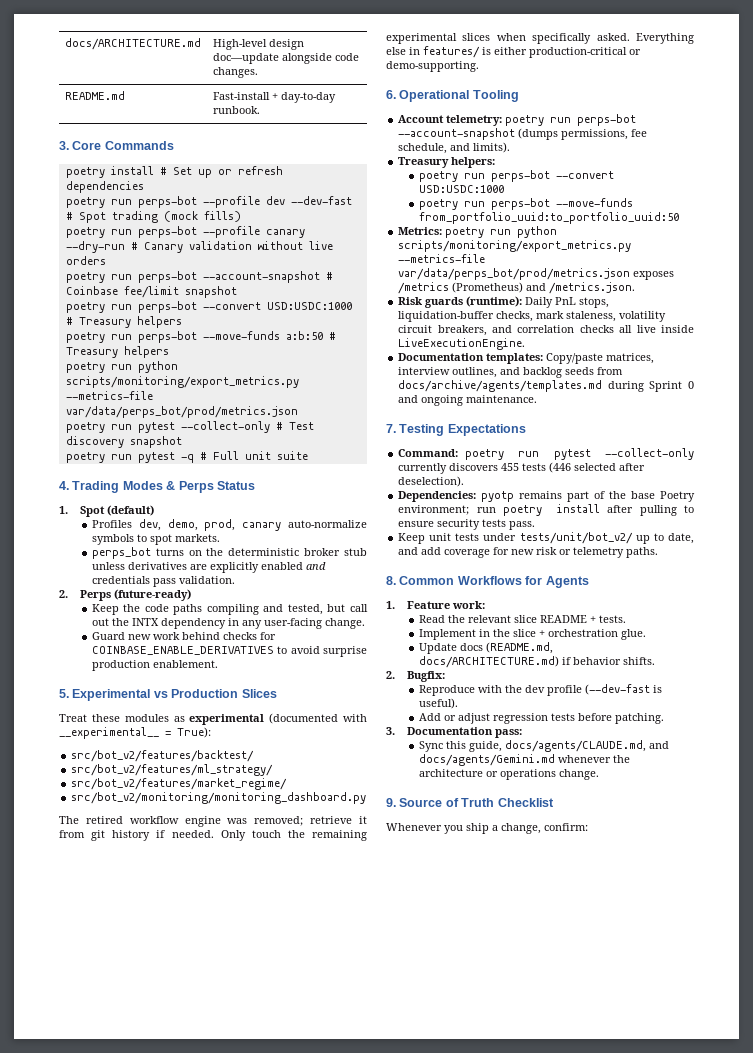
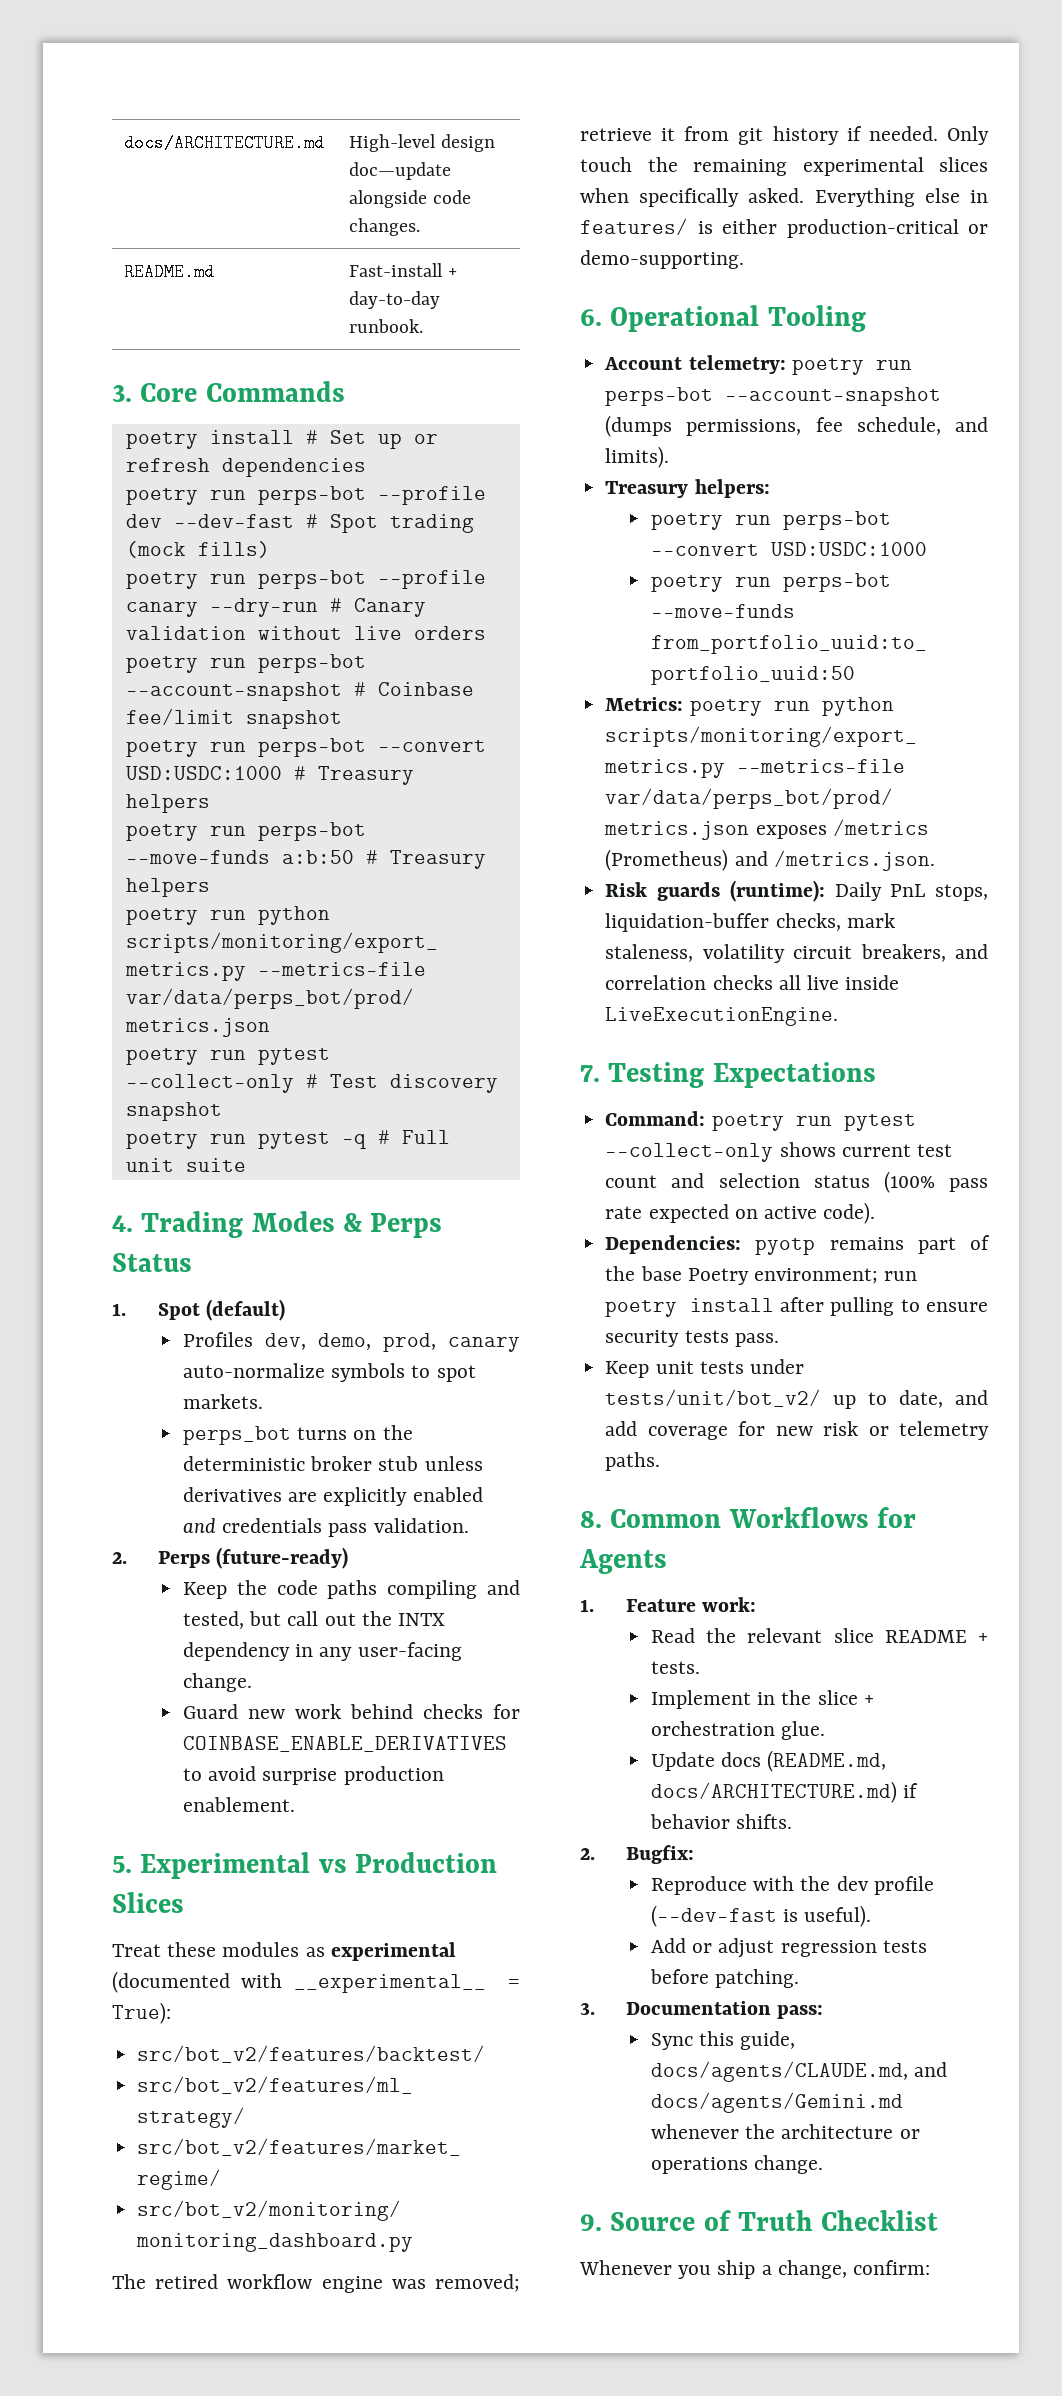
[398,353,655,364] [398,367,624,378] [398,380,694,392] [398,395,538,406] // Documentation templates: Copy/paste matrices, interview outlines, and backlog seeds from docs/archive/agents/templates.md during Sprint 0 and ongoing maintenance. -> (839, 1016) none
[398,462,646,474] [398,476,465,487] currently discovers 455 tests (446 selected after deselection). -> [779,1142,952,1157] [605,1171,988,1193] [605,1202,876,1224] shows current test count and selection status (100% pass rate expected on active code).

